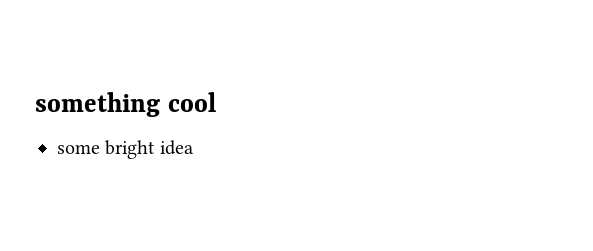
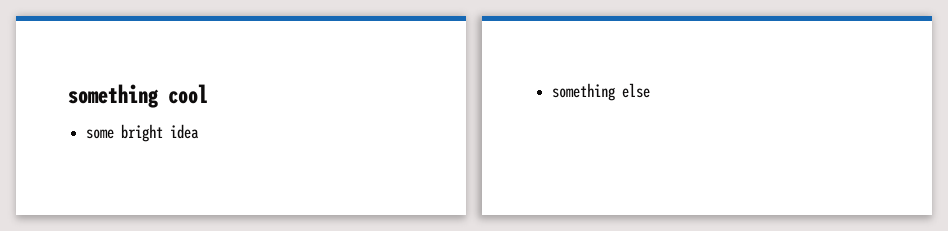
(194, 147) none -> [552,83,651,101] // something else

